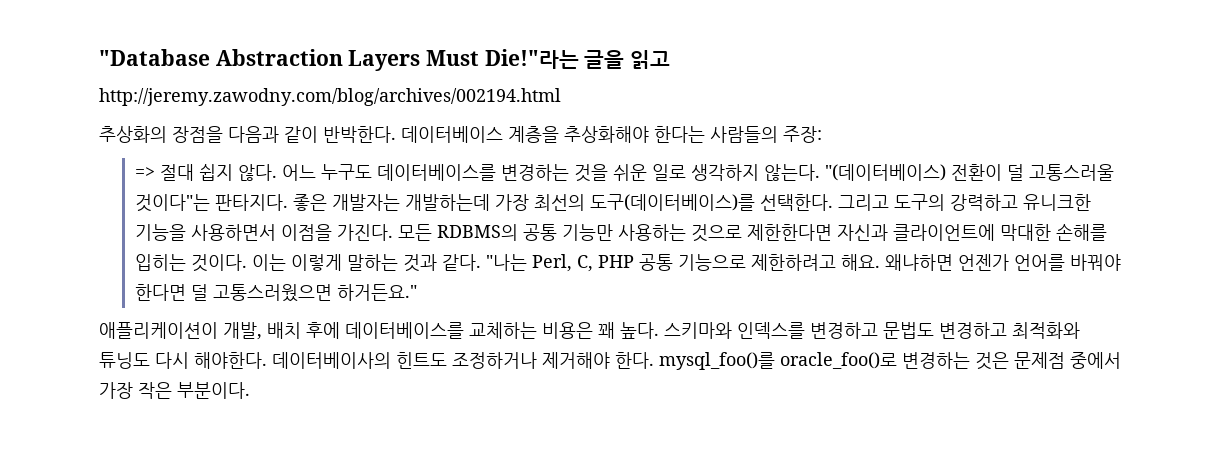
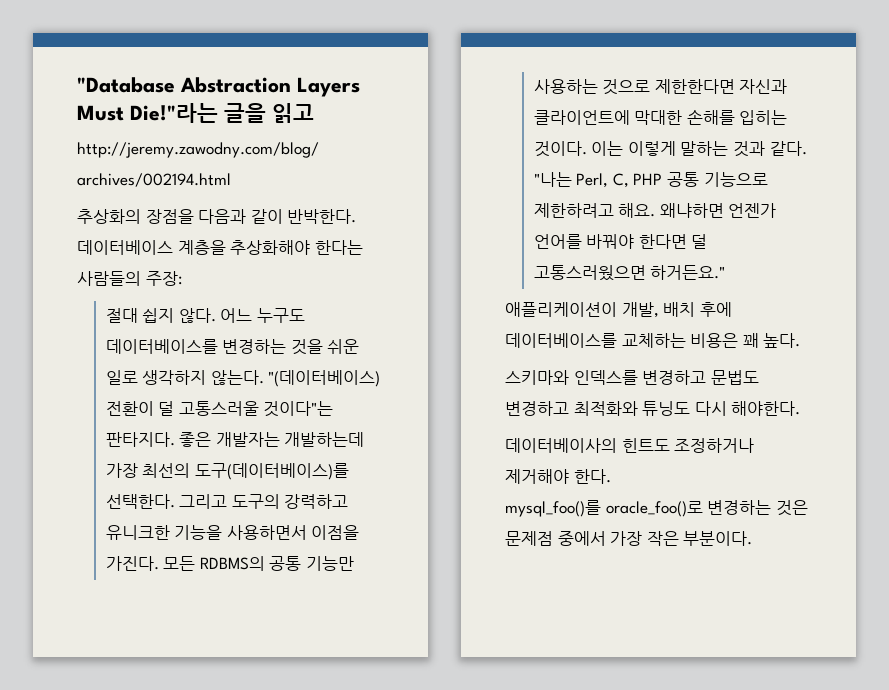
[134,167,155,178] => -> (182, 278) none
(659, 330) none -> (801, 340) //
(267, 360) none -> (801, 408) //
(654, 360) none -> (611, 476) //

